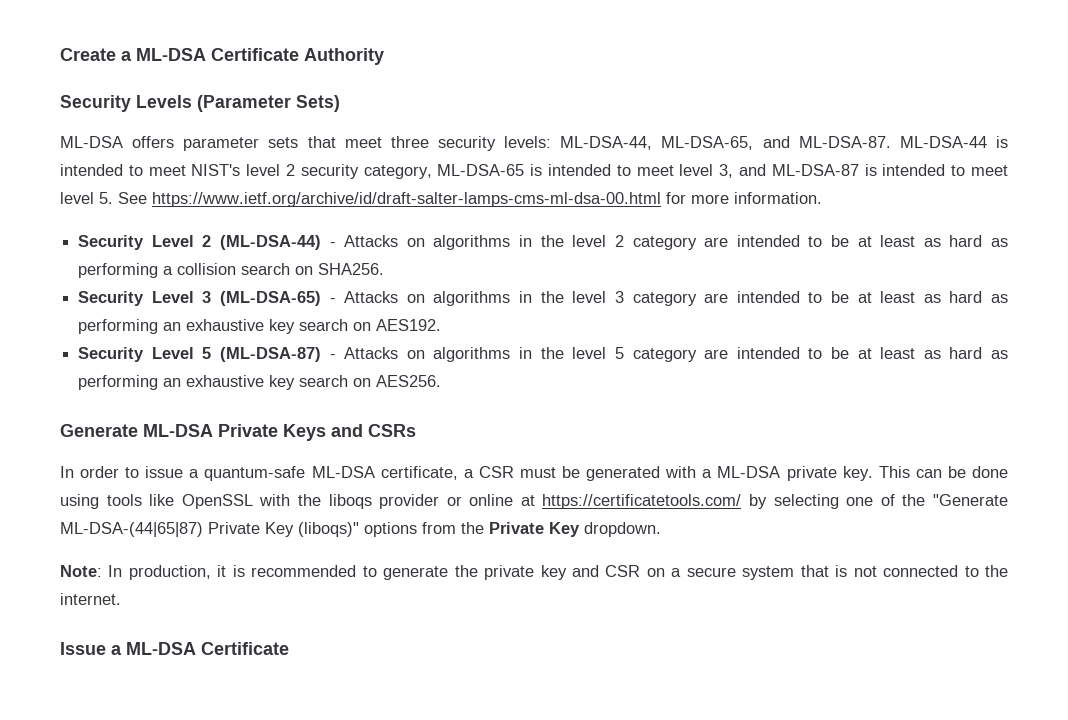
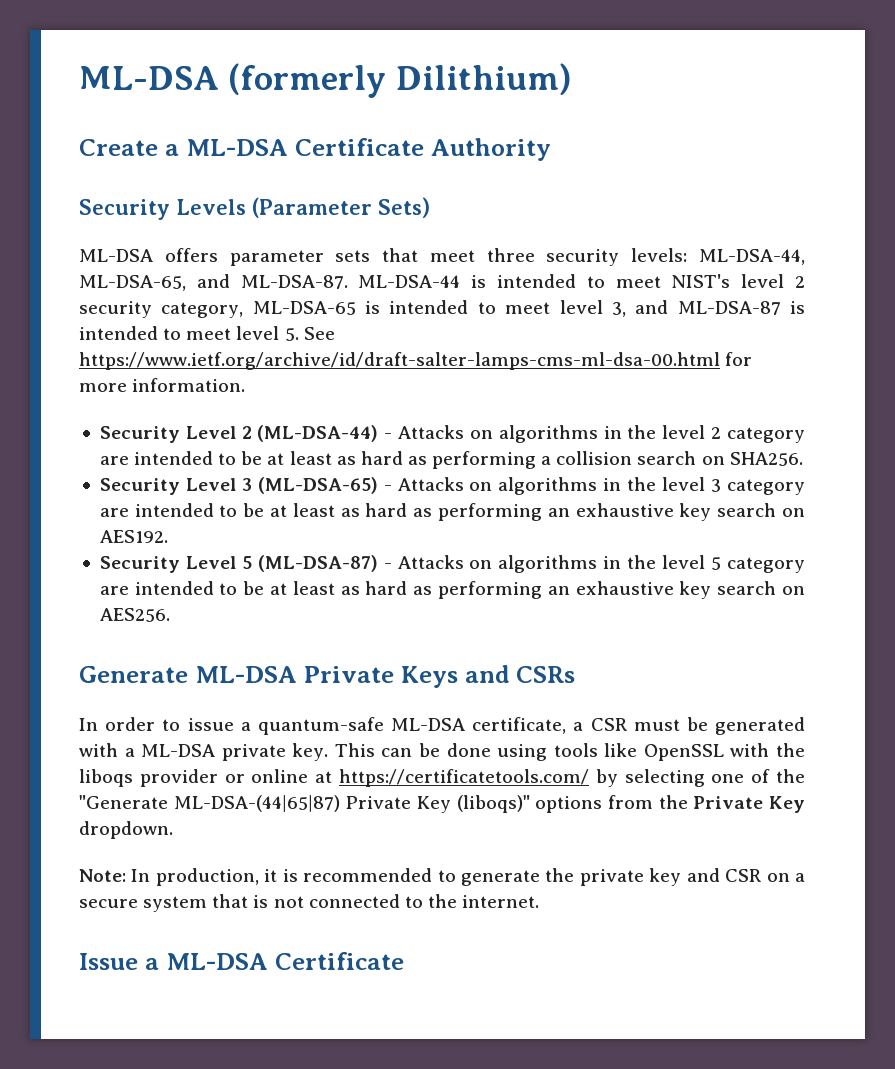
(60, 54) none -> [79,63,572,98] ML-DSA (formerly Dilithium) //

